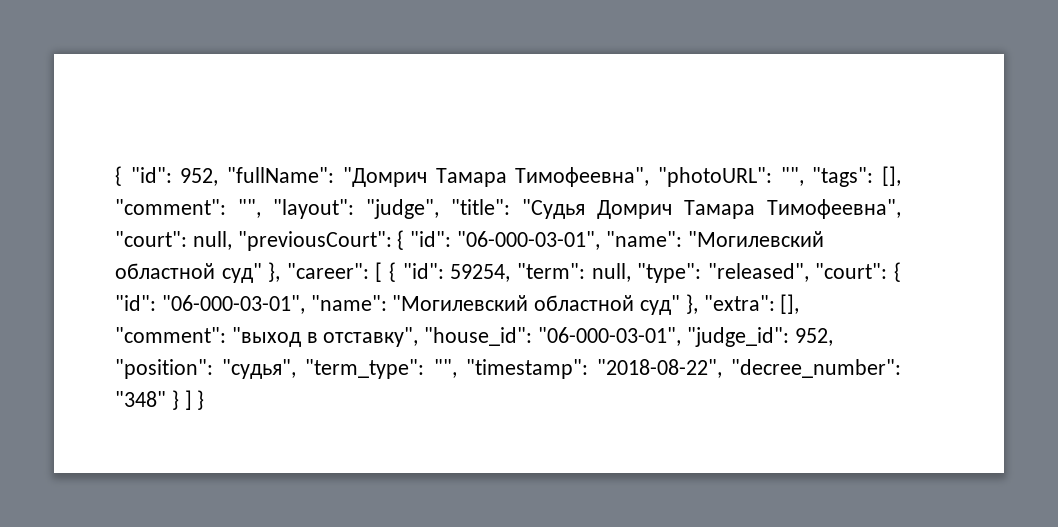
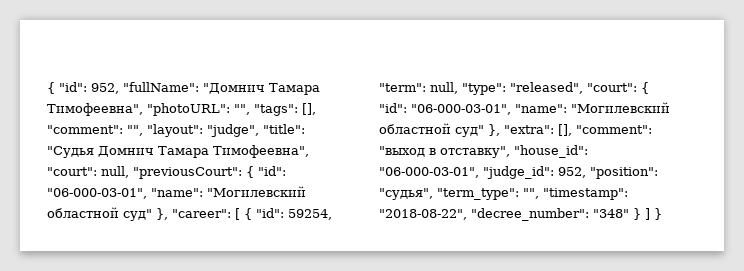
[342,167,427,187] "Домрич -> [203,83,265,94] "Домнич
[597,200,672,219] Домрич -> [98,146,154,157] Домнич

